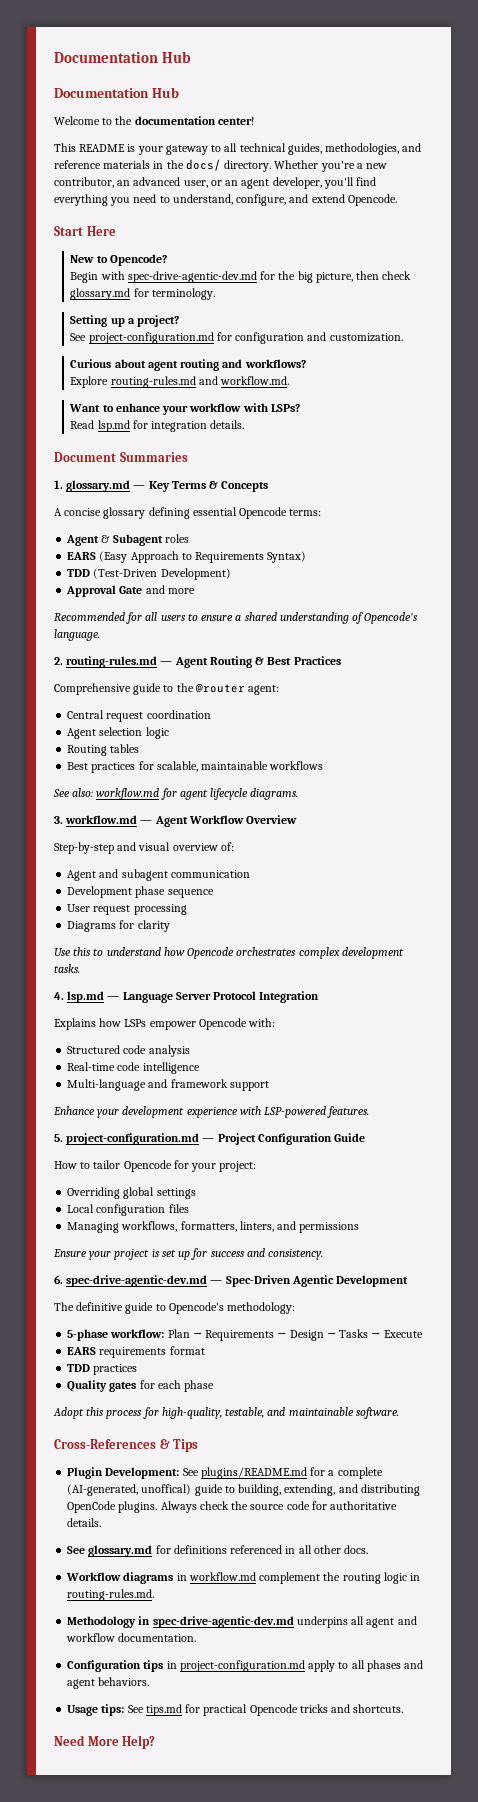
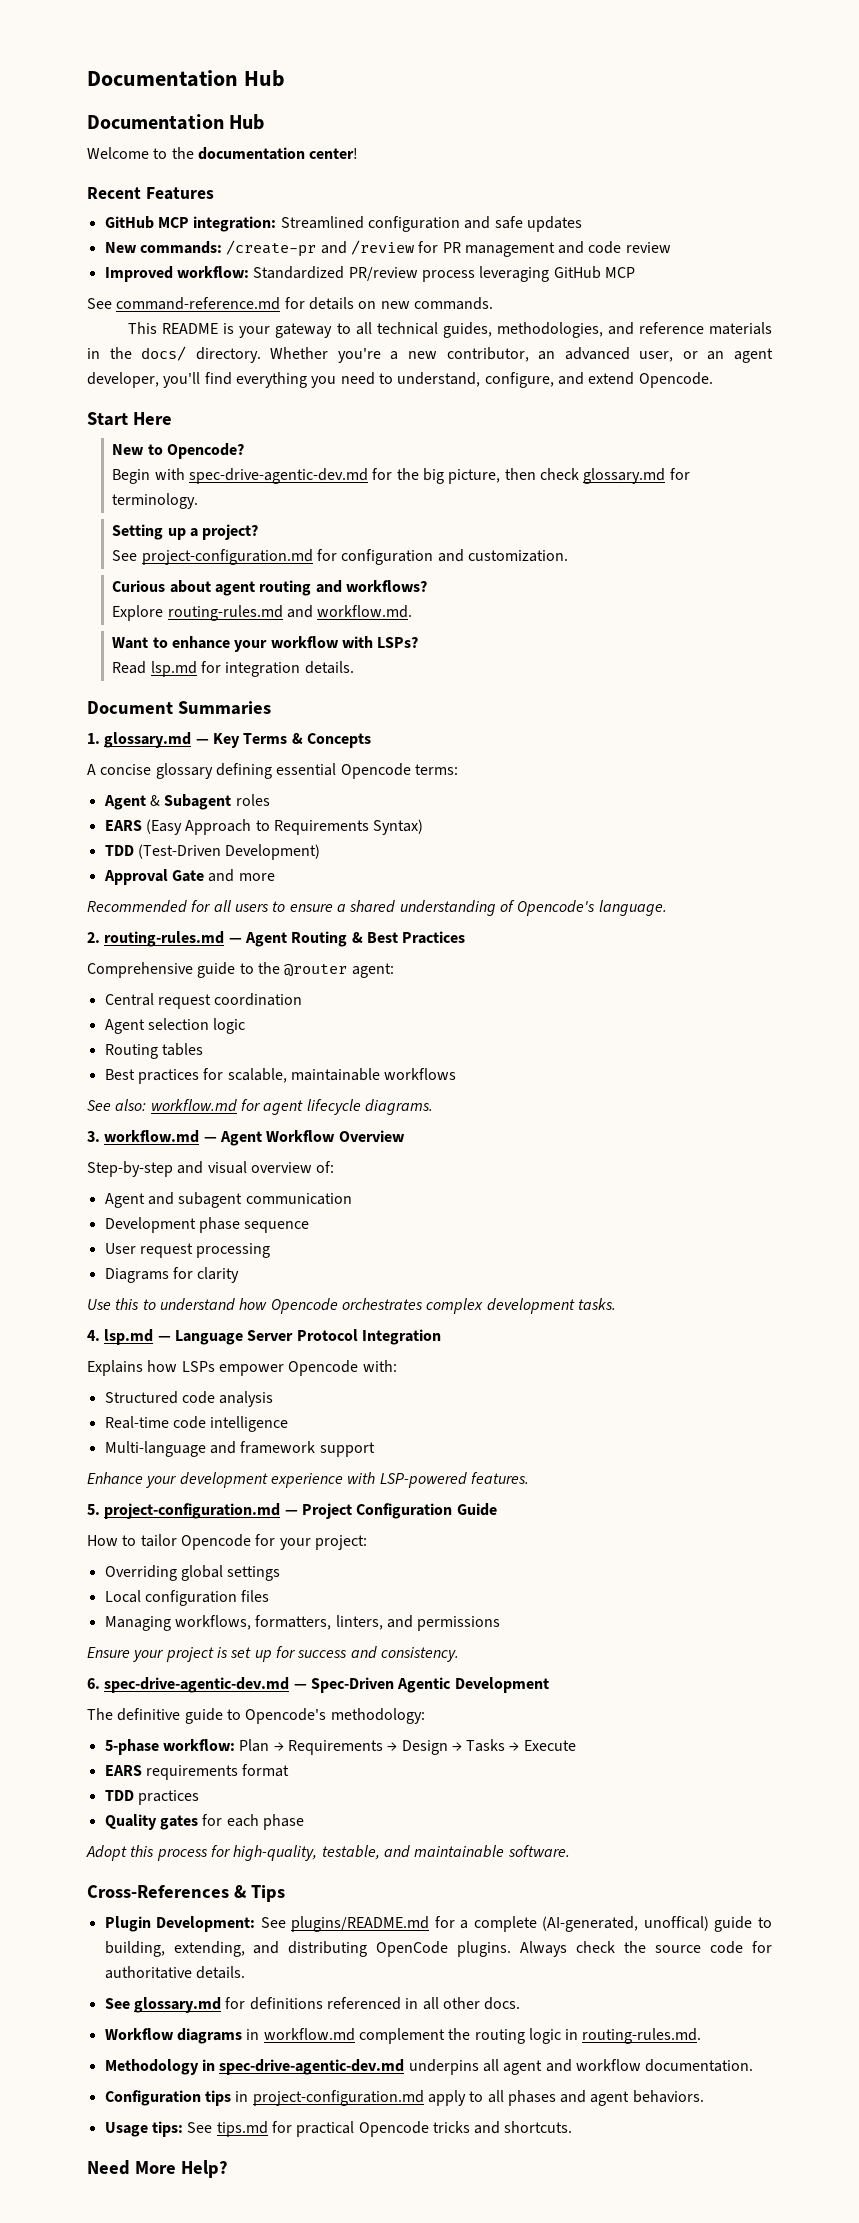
(254, 121) none -> [87,187,214,200] [104,216,582,232] [104,240,671,257] [104,266,635,282] [87,297,493,310] // Recent Features // GitHub MCP integration: Streamlined configuration and safe updates // New commands: /create-pr and /review for PR management and code review // Improved workflow: Standardized PR/review process leveraging GitHub MCP // See command-reference.md for details on new commands.

